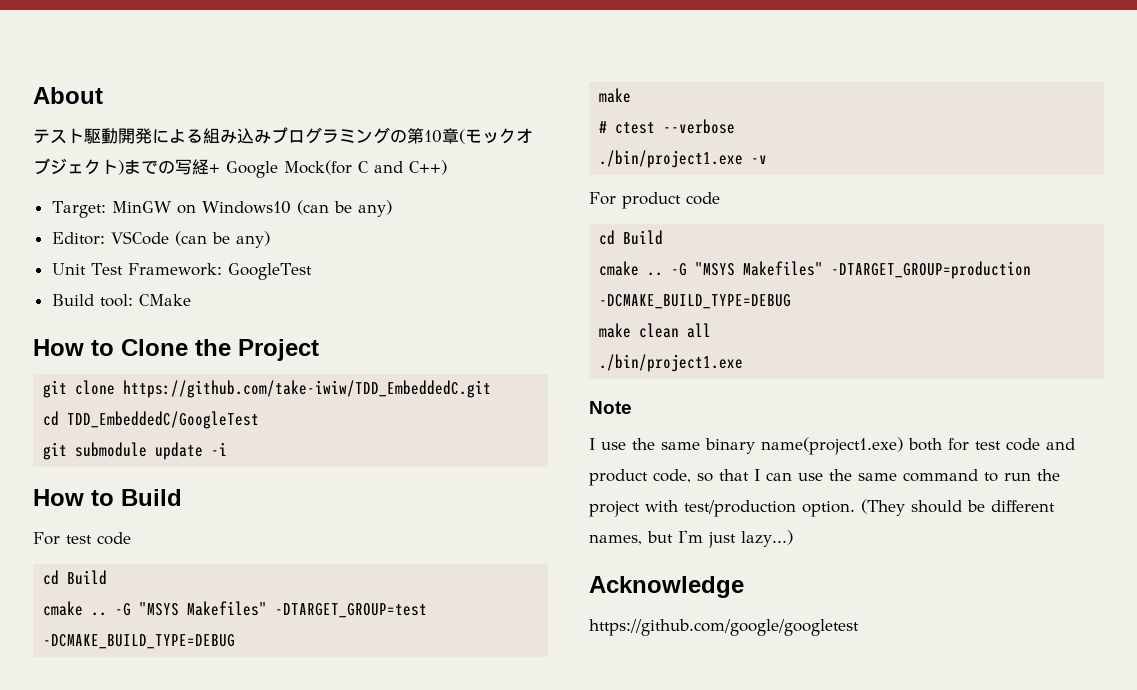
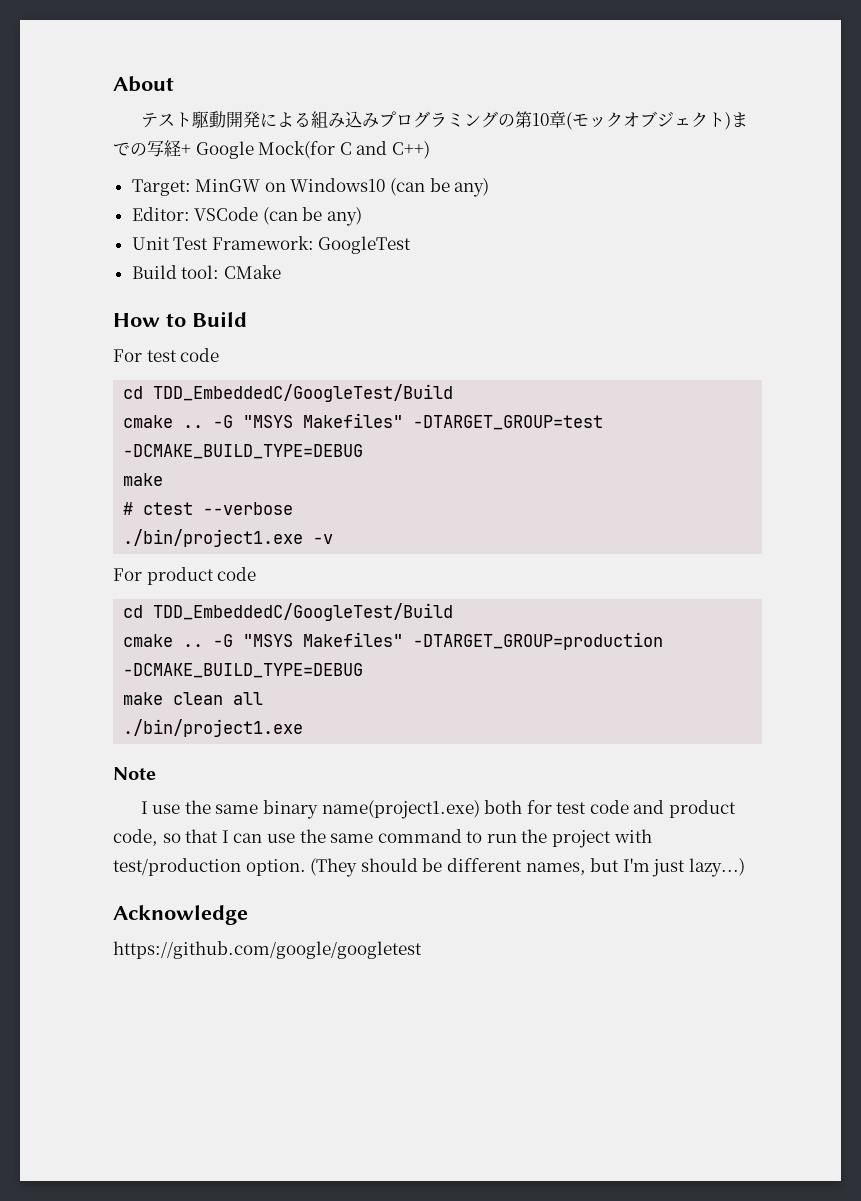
[33,339,319,361] [43,380,492,398] [43,411,260,429] [43,442,228,460] // How to Clone the Project // git clone https://github.com/take-iwiw/TDD_EmbeddedC.git // cd TDD_EmbeddedC/GoogleTest // git submodule update -i -> (281, 272) none
[67,570,108,585] Build -> [153,384,454,402] TDD_EmbeddedC/GoogleTest/Build
[623,230,664,245] Build -> [153,603,454,621] TDD_EmbeddedC/GoogleTest/Build

